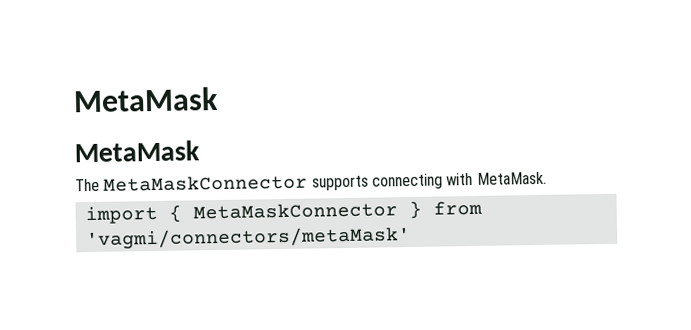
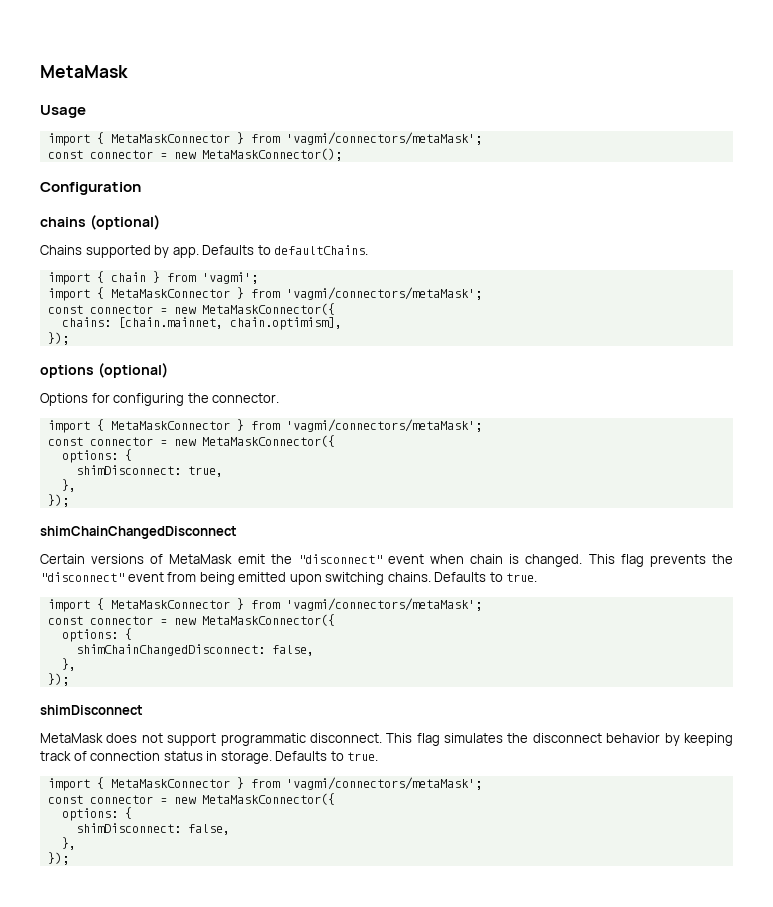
[73,86,219,113] [74,140,200,163] [75,171,547,192] [84,200,482,225] [85,225,411,250] MetaMask // MetaMask // The MetaMaskConnector supports connecting with MetaMask. // import { MetaMaskConnector } from 'vagmi/connectors/metaMask' -> [40,65,128,78] [40,105,86,118] [47,132,482,146] [47,148,342,161] [40,182,141,195] [40,215,160,230] [40,245,369,258] [47,271,258,285] [47,287,482,301] [47,303,335,315] [61,317,342,330] [47,332,69,345] [40,363,168,378] [40,393,280,406] [47,419,482,433] [47,435,335,447] [61,449,132,463] [75,465,223,477] [61,479,76,492] [47,494,69,507] [40,526,237,539] [40,554,733,567] [40,572,538,585] [47,598,482,612] [47,614,335,626] [61,628,132,642] [75,644,314,656] [61,658,76,671] [47,673,69,686] [40,705,143,715] [40,733,733,746] [40,751,379,764] [47,777,482,791] [47,793,335,805] [61,807,132,821] [75,823,230,835] [61,837,76,850] [47,852,69,865] MetaMask // Usage // import { MetaMaskConnector } from 'vagmi/connectors/metaMask'; // const connector = new MetaMaskConnector(); // Configuration // chains (optional) // Chains supported by app. Defaults to defaultChains. // import { chain } from 'vagmi'; // import { MetaMaskConnector } from 'vagmi/connectors/metaMask'; // const connector = new MetaMaskConnector({ // chains: [chain.mainnet, chain.optimism], // }); // options (optional) // Options for configuring the connector. // import { MetaMaskConnector } from 'vagmi/connectors/metaMask'; // const connector = new MetaMaskConnector({ // options: { // shimDisconnect: true, // }, // }); // shimChainChangedDisconnect // Certain versions of MetaMask emit the "disconnect" event when chain is changed. This flag prevents the "disconnect" event from being emitted upon switching chains. Defaults to true. // import { MetaMaskConnector } from 'vagmi/connectors/metaMask'; // const connector = new MetaMaskConnector({ // options: { // shimChainChangedDisconnect: false, // }, // }); // shimDisconnect // MetaMask does not support programmatic disconnect. This flag simulates the disconnect behavior by keeping track of connection status in storage. Defaults to true. // import { MetaMaskConnector } from 'vagmi/connectors/metaMask'; // const connector = new MetaMaskConnector({ // options: { // shimDisconnect: false, // }, // });

